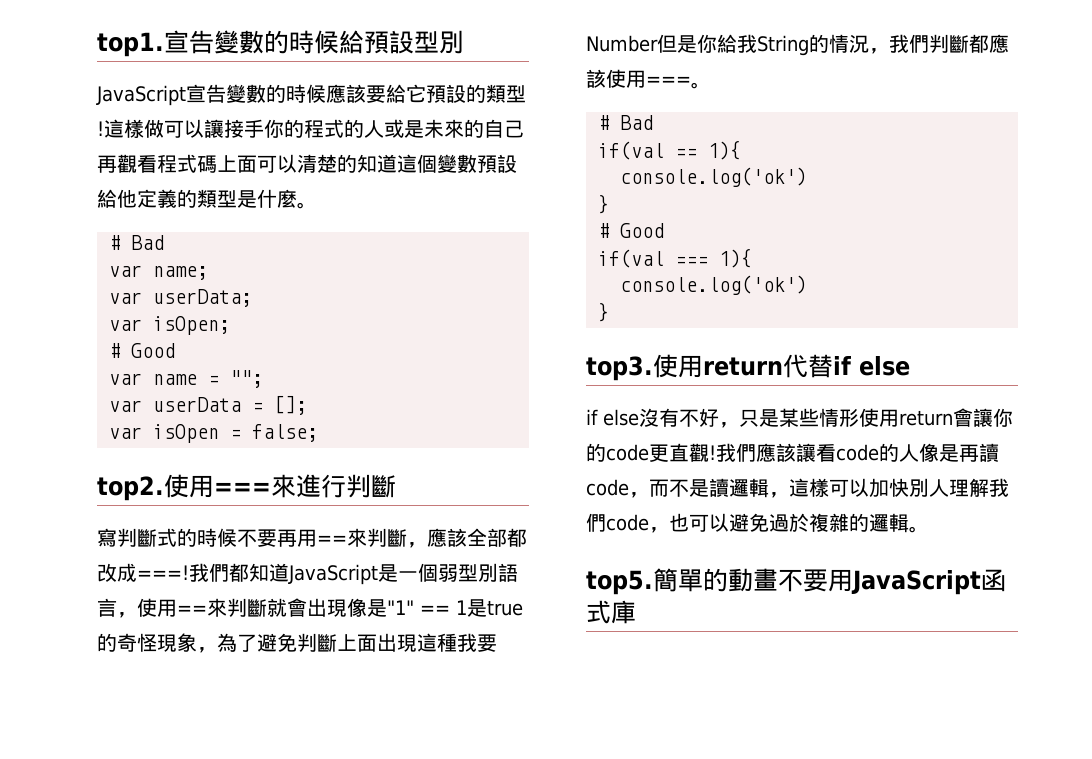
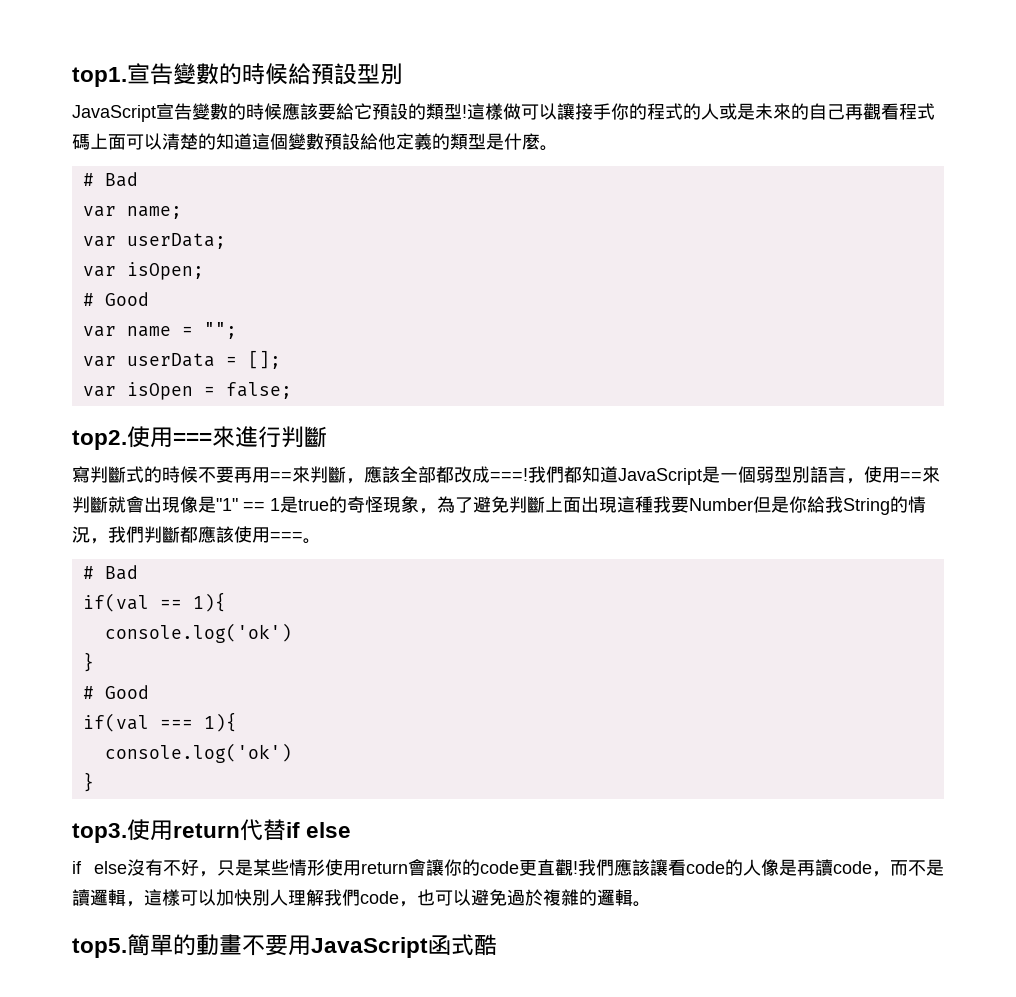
[611,600,636,624] 庫 -> [474,934,497,956] 酷

